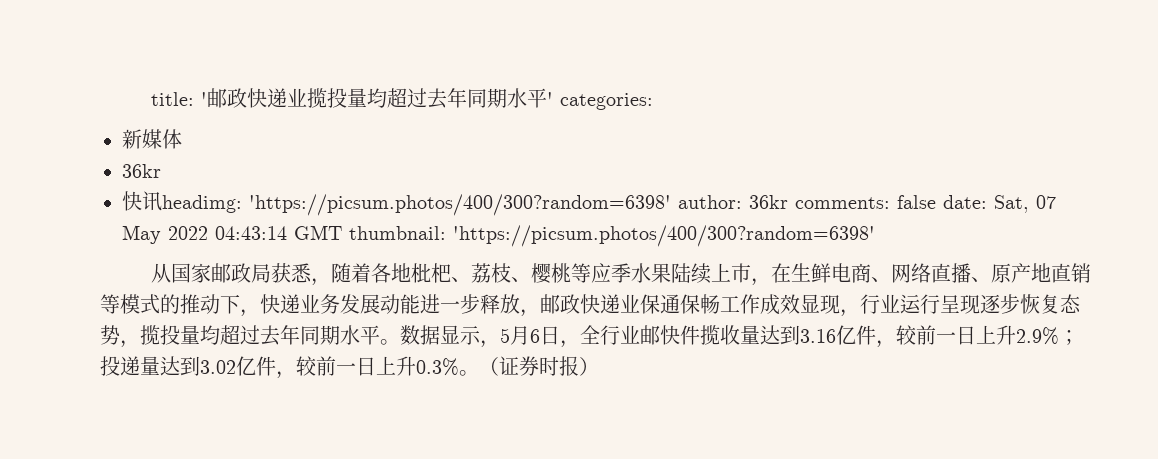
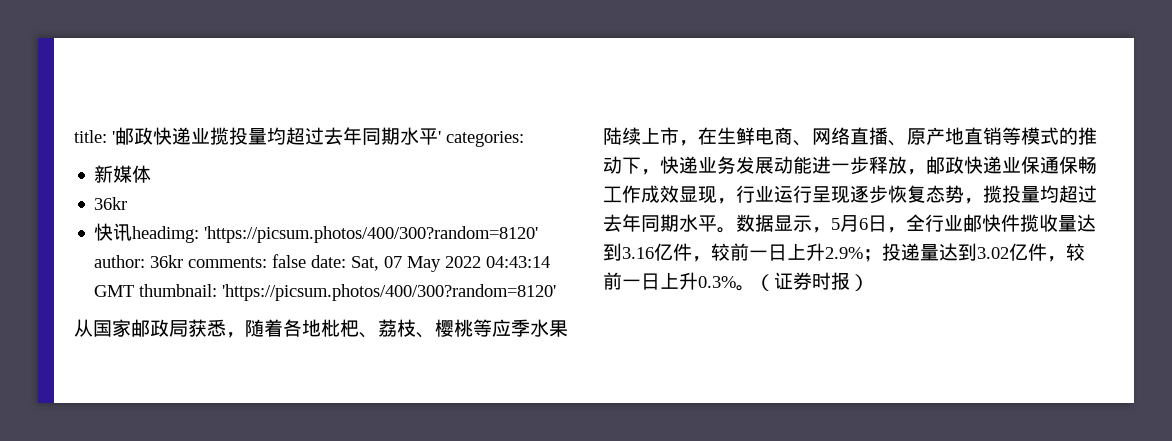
[249,194,671,216] 'https://picsum.photos/400/300?random=6398' -> [204,226,539,243] 'https://picsum.photos/400/300?random=8120'
[453,225,875,247] 'https://picsum.photos/400/300?random=6398' -> [222,284,557,301] 'https://picsum.photos/400/300?random=8120'

